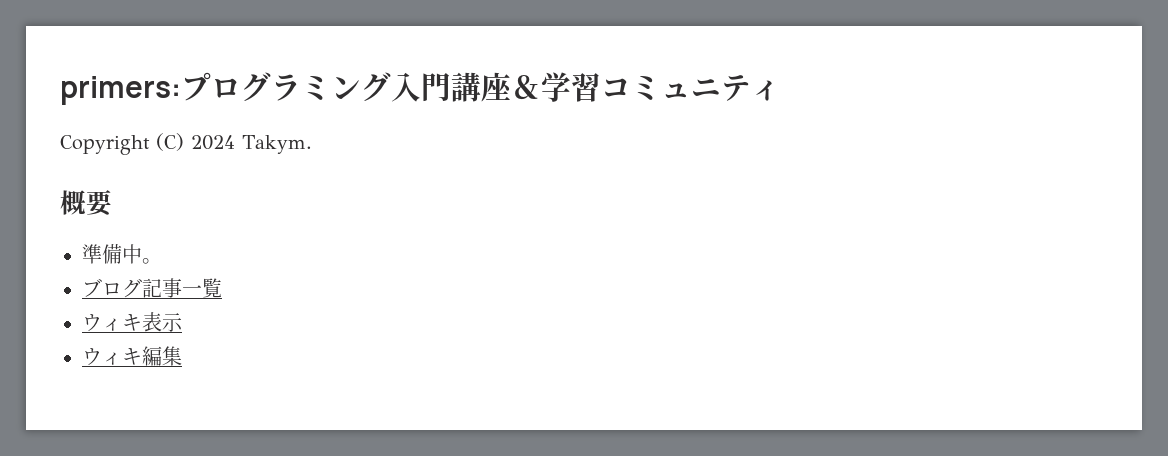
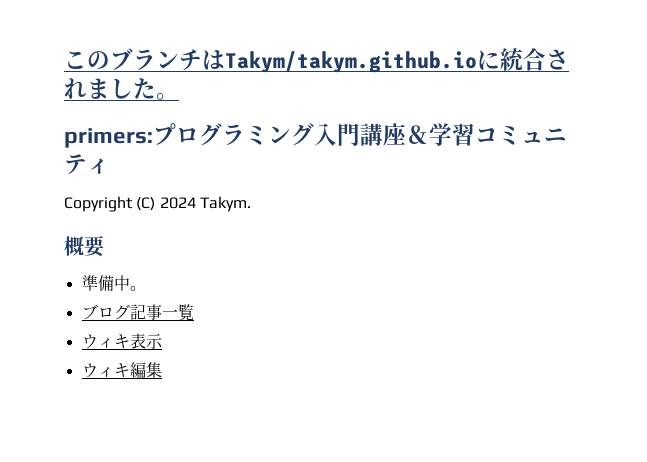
(60, 90) none -> [64,48,569,73] [64,78,179,100] このブランチはTakym/takym.github.ioに統合されました。 //

